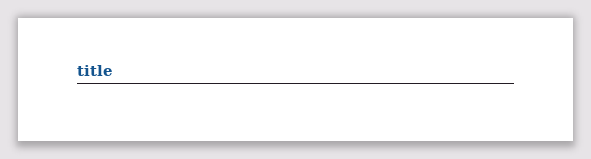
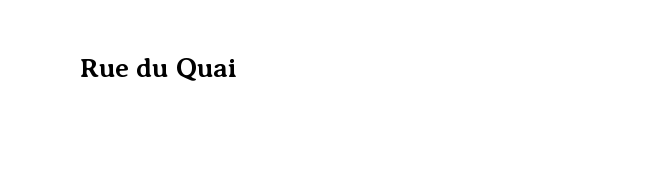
[77,65,113,76] title -> [80,58,237,81] Rue du Quai

